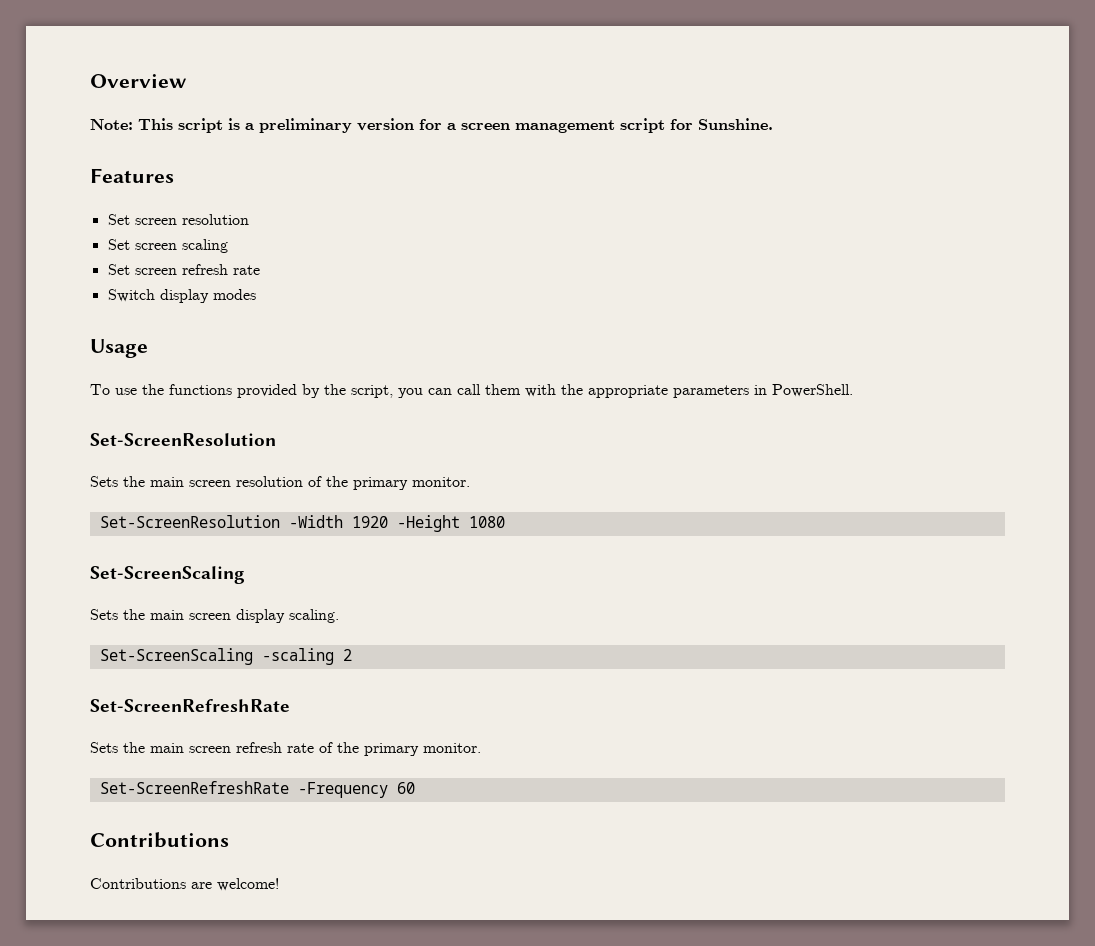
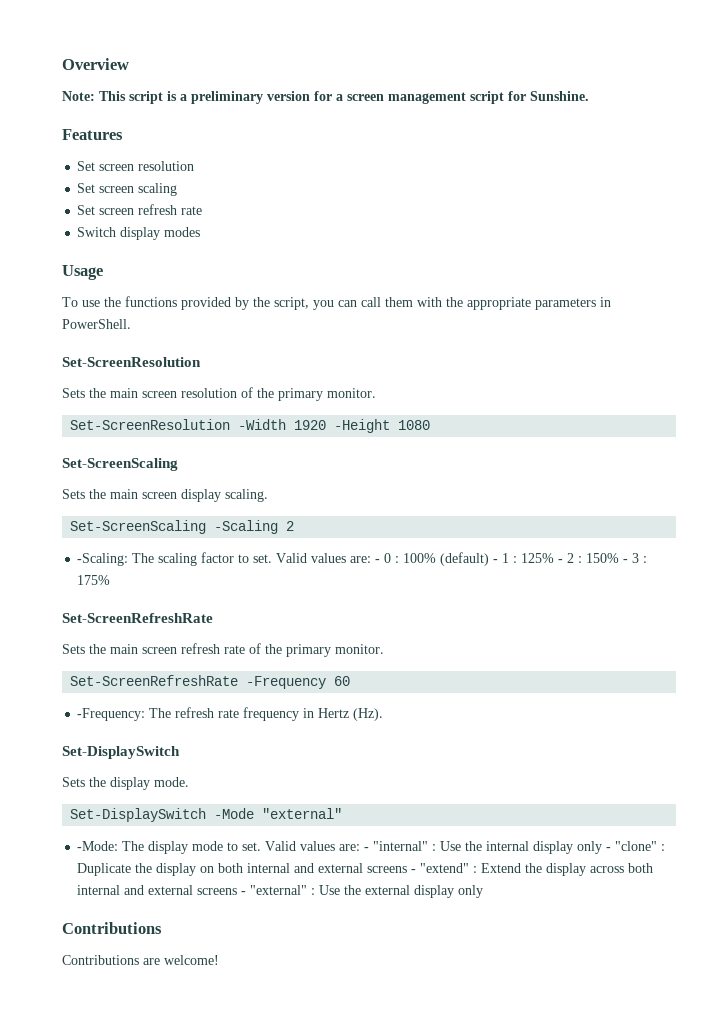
[261,648,352,665] -scaling 2 -> [214,520,295,534] [77,552,648,566] [77,575,111,585] -Scaling 2 // -Scaling: The scaling factor to set. Valid values are: - 0 : 100% (default) - 1 : 125% - 2 : 150% - 3 : 175%
(415, 788) none -> [77,707,384,721] [62,746,180,759] [62,777,189,790] [70,808,343,822] [77,841,666,854] [77,863,654,876] [77,885,484,898] // -Frequency: The refresh rate frequency in Hertz (Hz). // Set-DisplaySwitch // Sets the display mode. // Set-DisplaySwitch -Mode "external" // -Mode: The display mode to set. Valid values are: - "internal" : Use the internal display only - "clone" : Duplicate the display on both internal and external screens - "extend" : Extend the display across both internal and external screens - "external" : Use the external display only

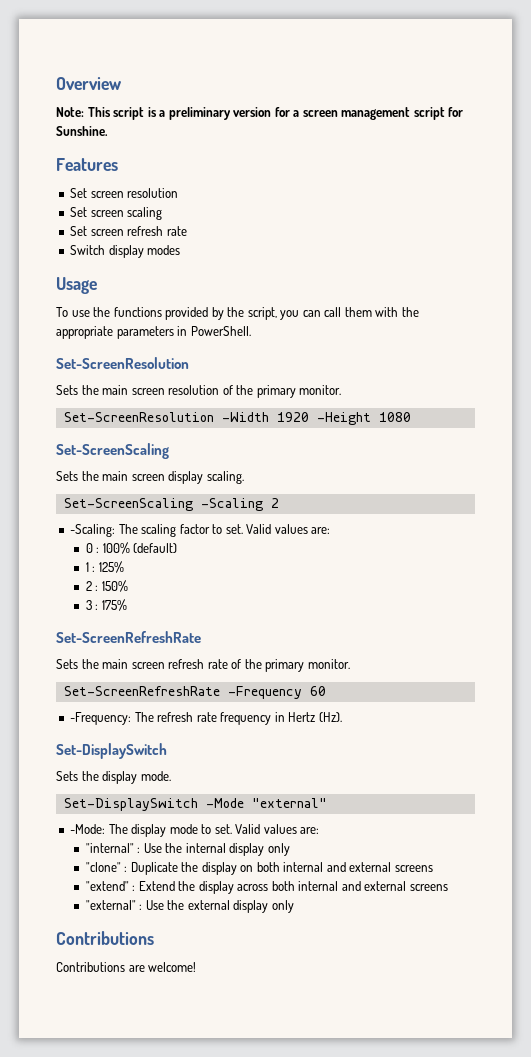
[375,559,381,563] - -> (331, 530) //
[493,559,499,563] - -> (178, 548) //
[558,559,564,563] - -> (124, 567) //
[623,559,629,563] - -> (128, 586) //
[364,847,370,851] - -> (320, 830) //
[606,847,612,851] - -> (290, 849) //
[411,869,417,873] - -> (433, 868) //
[241,891,247,895] - -> (448, 887) //

